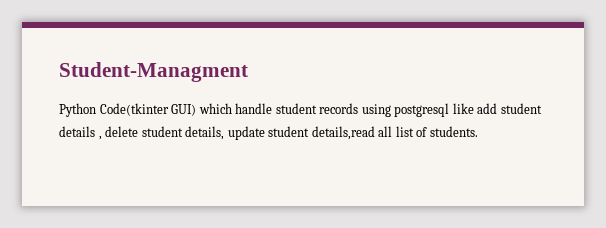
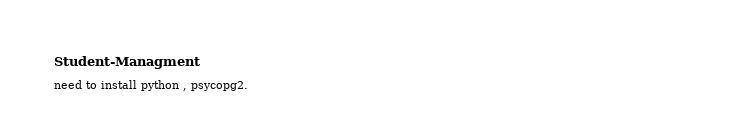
[59,103,542,117] [59,126,478,140] Python Code(tkinter GUI) which handle student records using postgresql like add student details , delete student details, update student details,read all list of students. -> [54,80,248,91] need to install python , psycopg2.

